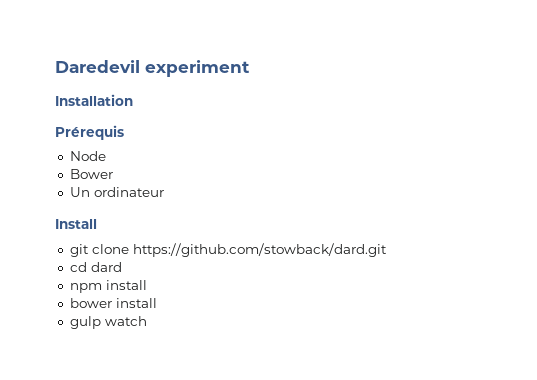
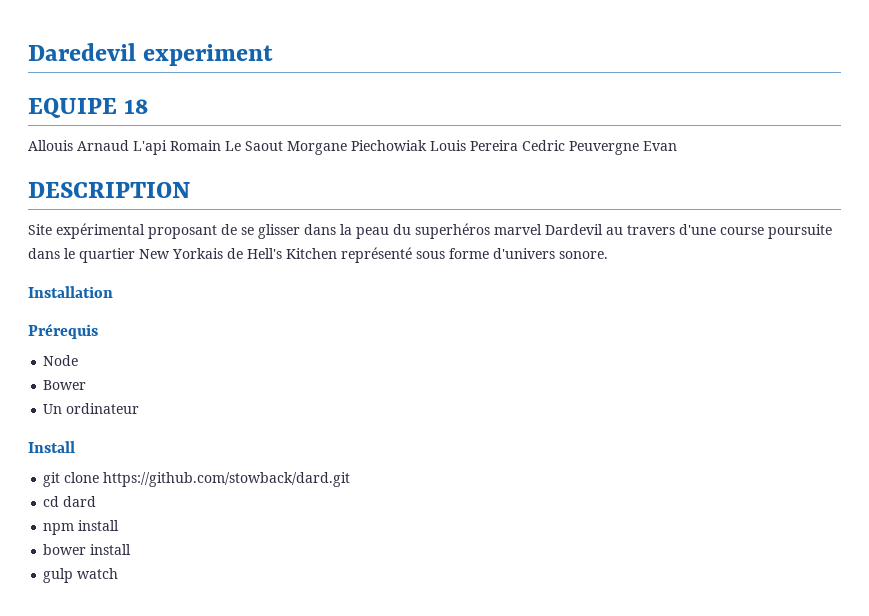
(250, 68) none -> [28,98,149,118] [28,140,677,155] [28,182,190,198] [28,223,832,239] [28,247,608,263] // EQUIPE 18 // Allouis Arnaud L'api Romain Le Saout Morgane Piechowiak Louis Pereira Cedric Peuvergne Evan // DESCRIPTION // Site expérimental proposant de se glisser dans la peau du superhéros marvel Dardevil au travers d'une course poursuite dans le quartier New Yorkais de Hell's Kitchen représenté sous forme d'univers sonore.

